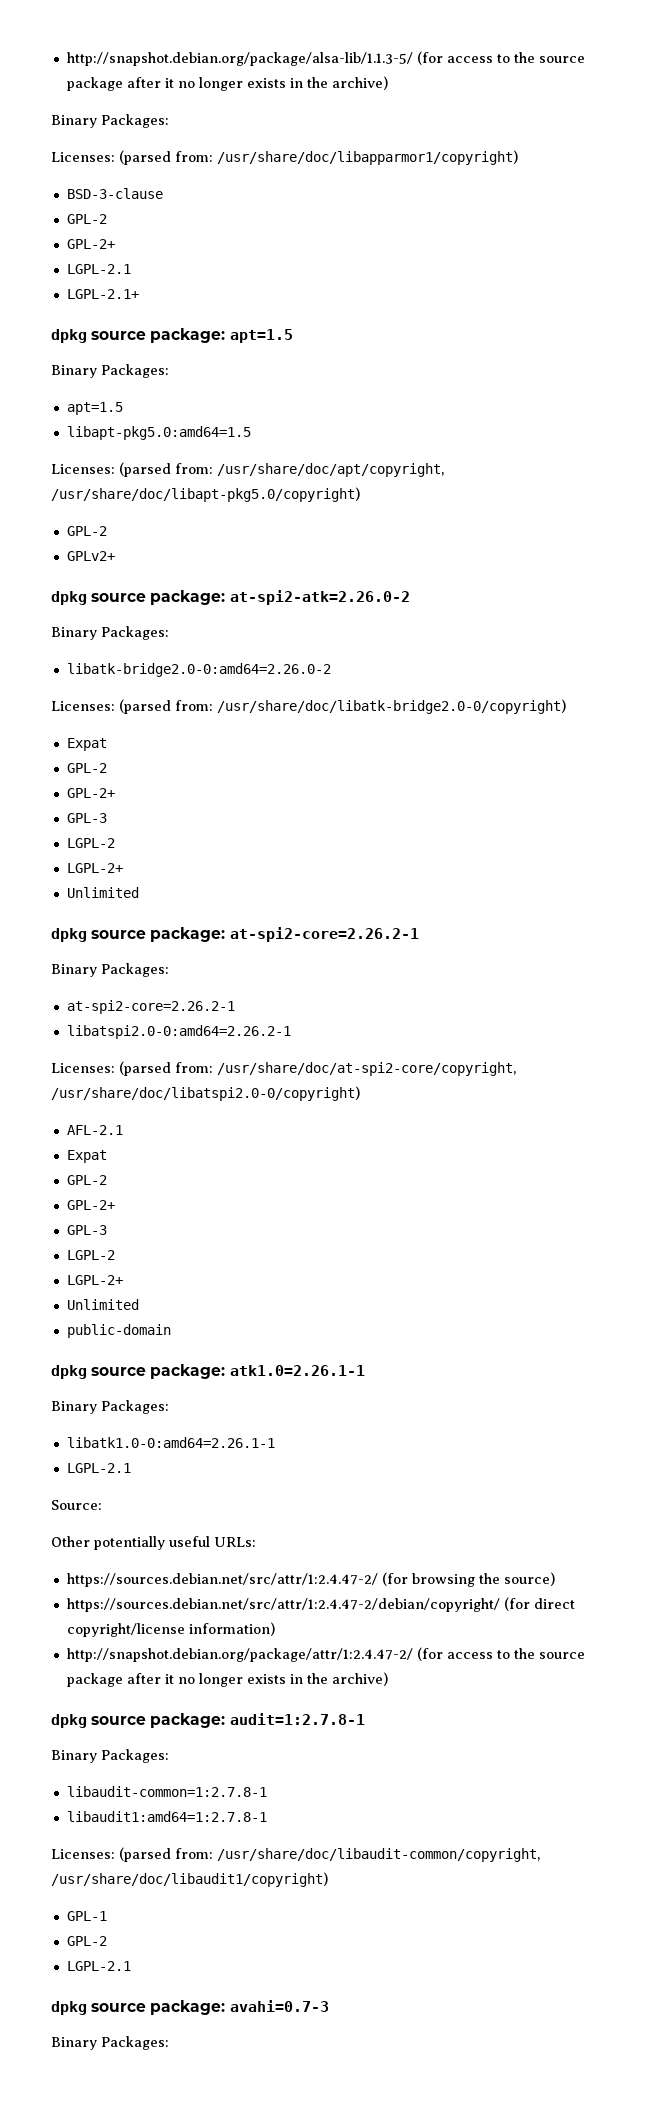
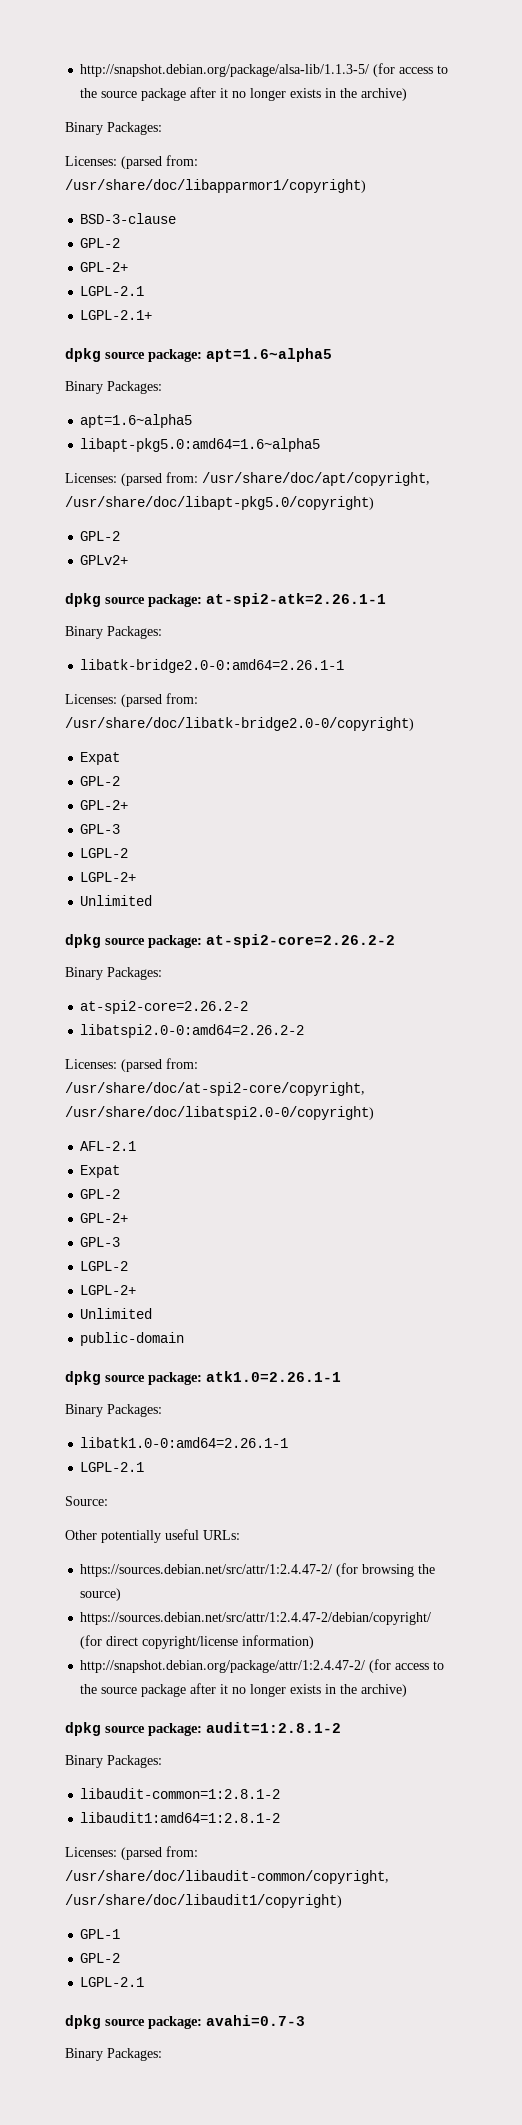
[229,329,293,343] [51,364,169,378] [66,402,123,415] [66,426,251,440] apt=1.5 // Binary Packages: // apt=1.5 // libapt-pkg5.0:amd64=1.5 -> [206,348,332,362] [65,381,162,394] [80,414,193,428] [80,438,321,452] apt=1.6~alpha5 // Binary Packages: // apt=1.6~alpha5 // libapt-pkg5.0:amd64=1.6~alpha5
[229,590,410,605] [51,626,169,640] [66,663,331,677] at-spi2-atk=2.26.0-2 // Binary Packages: // libatk-bridge2.0-0:amd64=2.26.0-2 -> [206,593,386,607] [65,626,162,639] [80,659,345,673] at-spi2-atk=2.26.1-1 // Binary Packages: // libatk-bridge2.0-0:amd64=2.26.1-1
[229,927,419,942] [51,963,169,977] [66,1000,235,1014] [66,1025,291,1039] at-spi2-core=2.26.2-1 // Binary Packages: // at-spi2-core=2.26.2-1 // libatspi2.0-0:amd64=2.26.2-1 -> [206,934,395,948] [65,967,162,980] [80,1000,249,1014] [80,1024,305,1038] at-spi2-core=2.26.2-2 // Binary Packages: // at-spi2-core=2.26.2-2 // libatspi2.0-0:amd64=2.26.2-2
[229,1713,365,1725] [51,1749,169,1763] [66,1786,267,1797] [66,1811,267,1822] audit=1:2.7.8-1 // Binary Packages: // libaudit-common=1:2.7.8-1 // libaudit1:amd64=1:2.7.8-1 -> [206,1722,341,1733] [65,1755,162,1768] [80,1788,281,1799] [80,1812,281,1823] audit=1:2.8.1-2 // Binary Packages: // libaudit-common=1:2.8.1-2 // libaudit1:amd64=1:2.8.1-2

